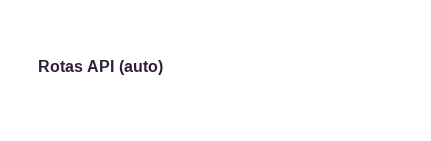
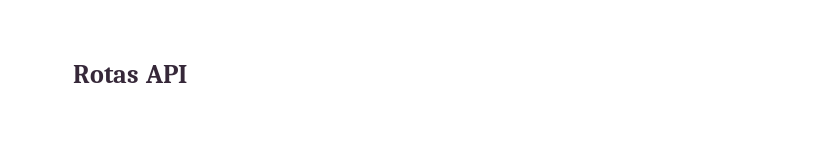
[118,60,163,75] (auto) -> (188, 74) none

